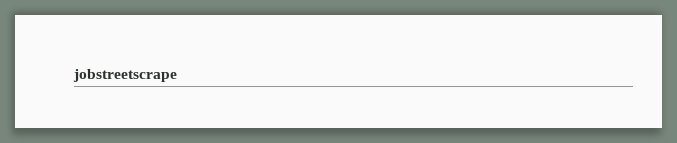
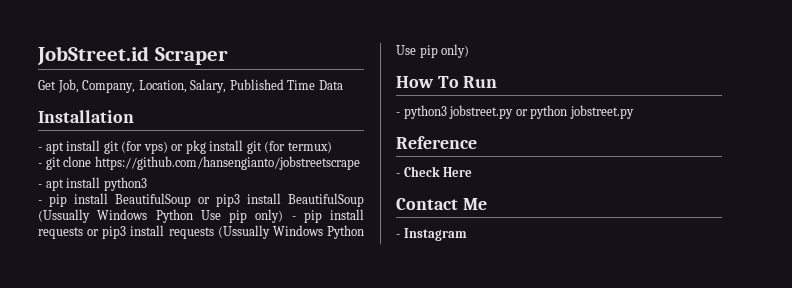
[73,69,177,82] jobstreetscrape -> [37,46,228,65] [38,79,343,93] [38,110,134,123] [38,140,332,154] [38,156,360,170] [38,177,147,191] [38,193,364,207] [38,209,364,223] [38,225,365,239] [396,44,470,58] [396,76,498,88] [396,105,634,119] [396,136,477,149] [396,166,473,177] [396,198,487,210] [396,228,467,241] JobStreet.id Scraper // Get Job, Company, Location, Salary, Published Time Data // Installation // - apt install git (for vps) or pkg install git (for termux) // - git clone https://github.com/hansengianto/jobstreetscrape // - apt install python3 // - pip install BeautifulSoup or pip3 install BeautifulSoup (Ussually Windows Python Use pip only) - pip install requests or pip3 install requests (Ussually Windows Python Use pip only) // How To Run // - python3 jobstreet.py or python jobstreet.py // Reference // - Check Here // Contact Me // - Instagram

